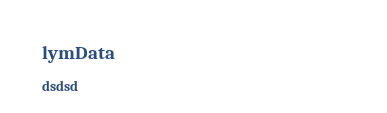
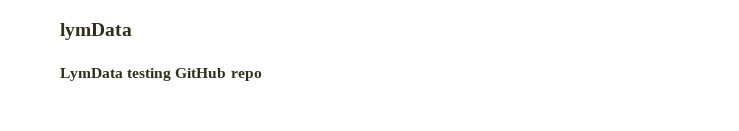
[42,80,78,91] dsdsd -> [60,68,262,81] LymData testing GitHub repo

